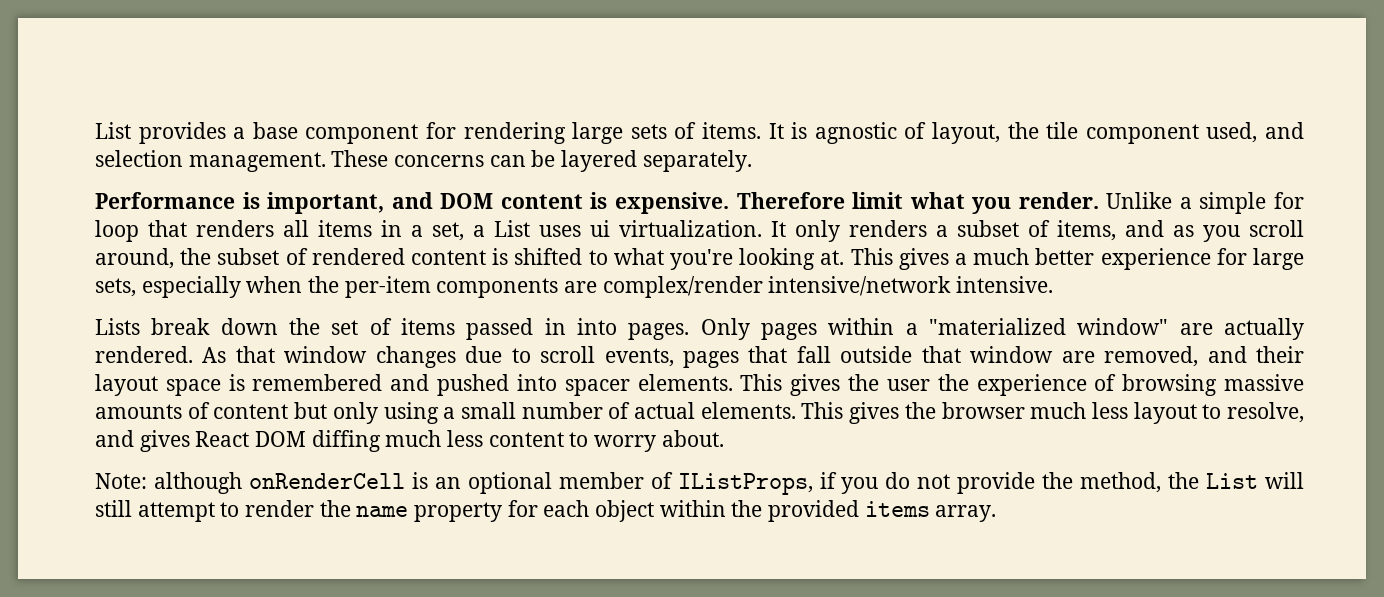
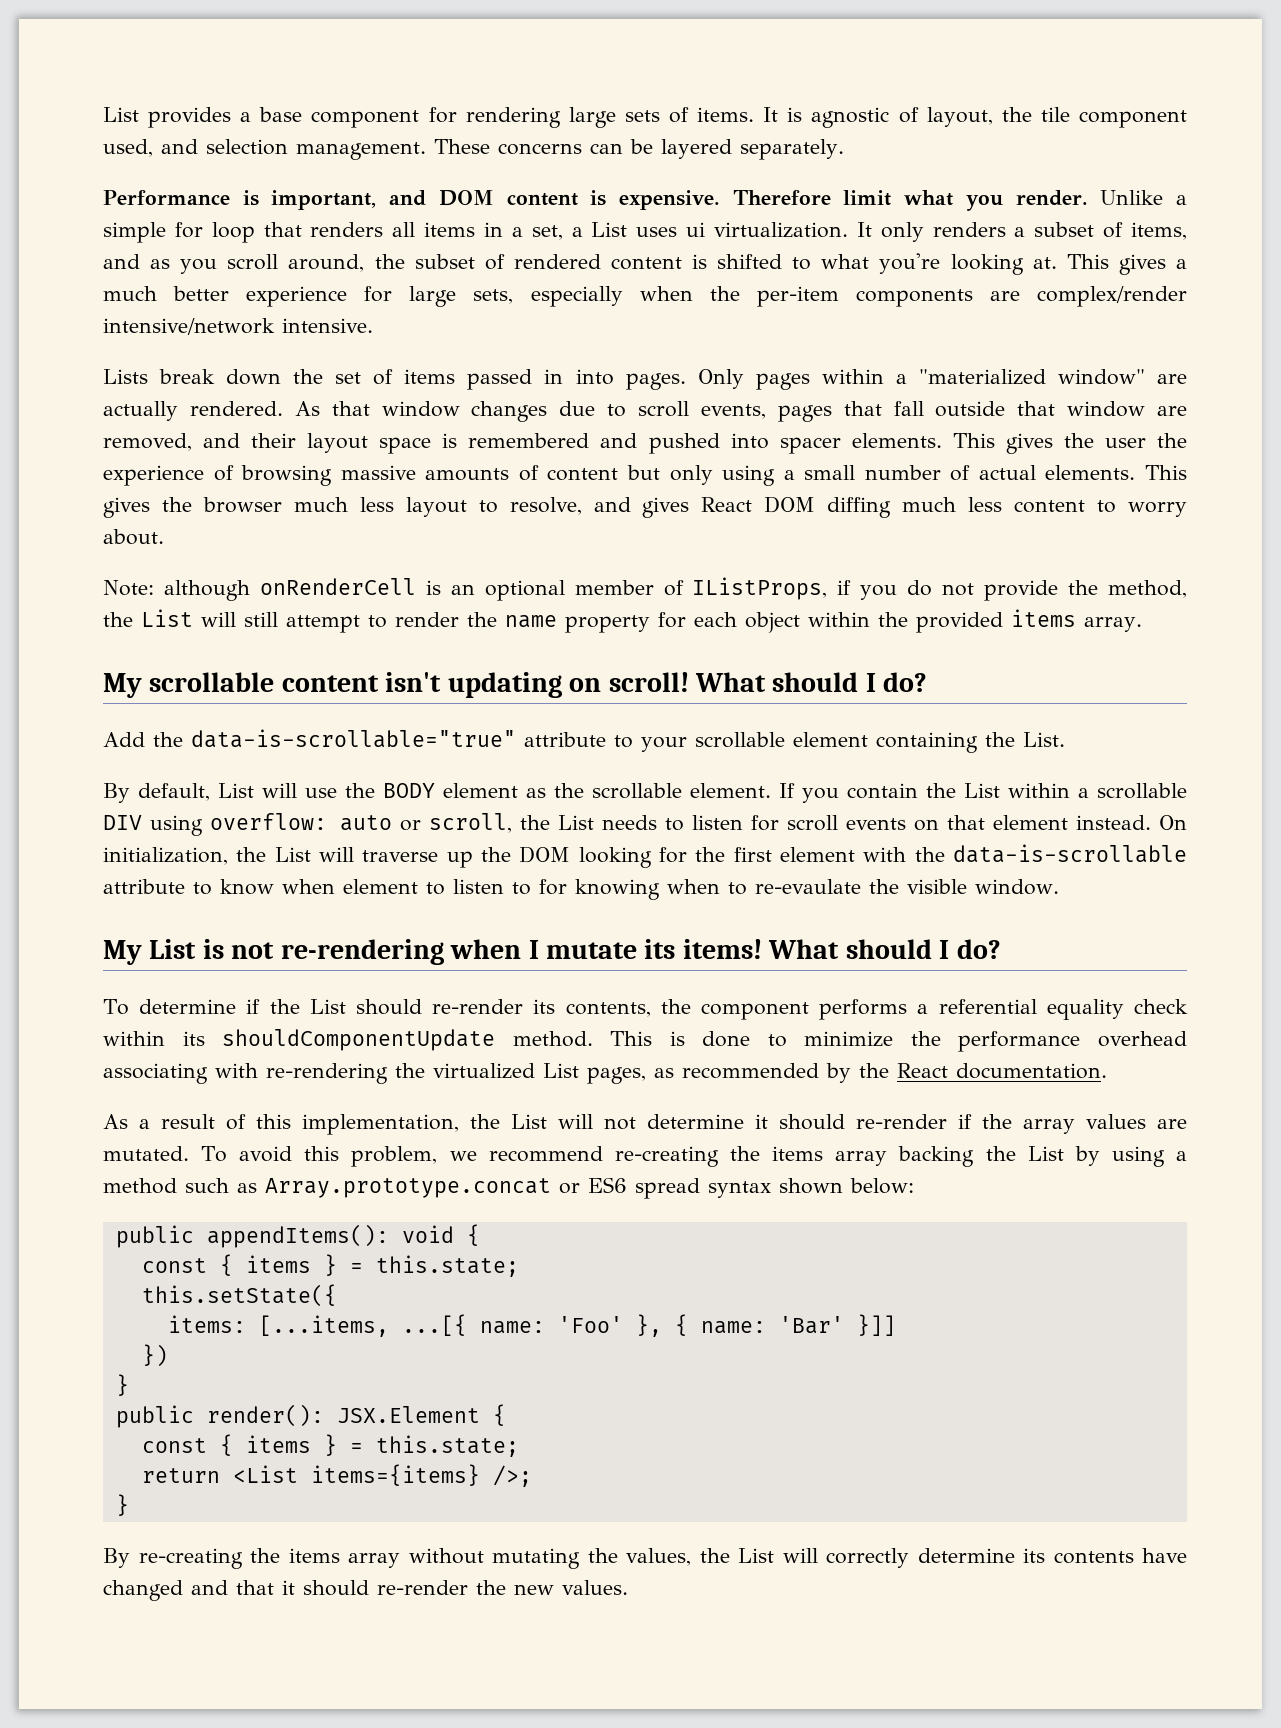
(997, 513) none -> [103,672,928,698] [103,729,1065,753] [103,783,1187,803] [103,813,1187,836] [103,844,1188,868] [103,879,1059,900] [103,939,1001,965] [103,999,1189,1020] [103,1029,1187,1052] [103,1063,1107,1084] [103,1114,1187,1135] [103,1146,1187,1167] [103,1177,914,1199] [115,1224,480,1248] [141,1254,519,1277] [141,1284,337,1307] [167,1314,896,1337] [141,1344,168,1367] [115,1374,129,1396] [115,1404,506,1428] [141,1434,519,1457] [141,1464,532,1487] [115,1494,129,1516] [103,1548,1187,1569] [103,1580,628,1601] // My scrollable content isn't updating on scroll! What should I do? // Add the data-is-scrollable="true" attribute to your scrollable element containing the List. // By default, List will use the BODY element as the scrollable element. If you contain the List within a scrollable DIV using overflow: auto or scroll, the List needs to listen for scroll events on that element instead. On initialization, the List will traverse up the DOM looking for the first element with the data-is-scrollable attribute to know when element to listen to for knowing when to re-evaulate the visible window. // My List is not re-rendering when I mutate its items! What should I do? // To determine if the List should re-render its contents, the component performs a referential equality check within its shouldComponentUpdate method. This is done to minimize the performance overhead associating with re-rendering the virtualized List pages, as recommended by the React documentation. // As a result of this implementation, the List will not determine it should re-render if the array values are mutated. To avoid this problem, we recommend re-creating the items array backing the List by using a method such as Array.prototype.concat or ES6 spread syntax shown below: // public appendItems(): void { // const { items } = this.state; // this.setState({ // items: [...items, ...[{ name: 'Foo' }, { name: 'Bar' }]] // }) // } // public render(): JSX.Element { // const { items } = this.state; // return <List items={items} />; // } // By re-creating the items array without mutating the values, the List will correctly determine its contents have changed and that it should re-render the new values.

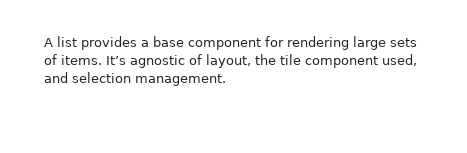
[103,107,139,122] List -> [44,36,77,47] A list
[763,107,803,122] It is -> [106,56,126,65] It’s
[434,139,844,160] [103,190,1188,211] [103,222,1188,243] [103,253,1187,275] [103,286,1188,307] [103,318,373,335] [103,369,1187,390] [103,401,1187,422] [103,433,1187,454] [103,465,1187,486] [103,496,1188,518] [103,529,164,545] [103,577,1187,601] [103,609,1142,633] [103,672,928,698] [103,729,1065,753] [103,783,1187,803] [103,813,1187,836] [103,844,1188,868] [103,879,1059,900] [103,939,1001,965] [103,999,1189,1020] [103,1029,1187,1052] [103,1063,1107,1084] [103,1114,1187,1135] [103,1146,1187,1167] [103,1177,914,1199] [115,1224,480,1248] [141,1254,519,1277] [141,1284,337,1307] [167,1314,896,1337] [141,1344,168,1367] [115,1374,129,1396] [115,1404,506,1428] [141,1434,519,1457] [141,1464,532,1487] [115,1494,129,1516] [103,1548,1187,1569] [103,1580,628,1601] These concerns can be layered separately. // Performance is important, and DOM content is expensive. Therefore limit what you render. Unlike a simple for loop that renders all items in a set, a List uses ui virtualization. It only renders a subset of items, and as you scroll around, the subset of rendered content is shifted to what you're looking at. This gives a much better experience for large sets, especially when the per-item components are complex/render intensive/network intensive. // Lists break down the set of items passed in into pages. Only pages within a "materialized window" are actually rendered. As that window changes due to scroll events, pages that fall outside that window are removed, and their layout space is remembered and pushed into spacer elements. This gives the user the experience of browsing massive amounts of content but only using a small number of actual elements. This gives the browser much less layout to resolve, and gives React DOM diffing much less content to worry about. // Note: although onRenderCell is an optional member of IListProps, if you do not provide the method, the List will still attempt to render the name property for each object within the provided items array. // My scrollable content isn't updating on scroll! What should I do? // Add the data-is-scrollable="true" attribute to your scrollable element containing the List. // By default, List will use the BODY element as the scrollable element. If you contain the List within a scrollable DIV using overflow: auto or scroll, the List needs to listen for scroll events on that element instead. On initialization, the List will traverse up the DOM looking for the first element with the data-is-scrollable attribute to know when element to listen to for knowing when to re-evaulate the visible window. // My List is not re-rendering when I mutate its items! What should I do? // To determine if the List should re-render its contents, the component performs a referential equality check within its shouldComponentUpdate method. This is done to minimize the performance overhead associating with re-rendering the virtualized List pages, as recommended by the React documentation. // As a result of this implementation, the List will not determine it should re-render if the array values are mutated. To avoid this problem, we recommend re-creating the items array backing the List by using a method such as Array.prototype.concat or ES6 spread syntax shown below: // public appendItems(): void { // const { items } = this.state; // this.setState({ // items: [...items, ...[{ name: 'Foo' }, { name: 'Bar' }]] // }) // } // public render(): JSX.Element { // const { items } = this.state; // return <List items={items} />; // } // By re-creating the items array without mutating the values, the List will correctly determine its contents have changed and that it should re-render the new values. -> (226, 80) none

